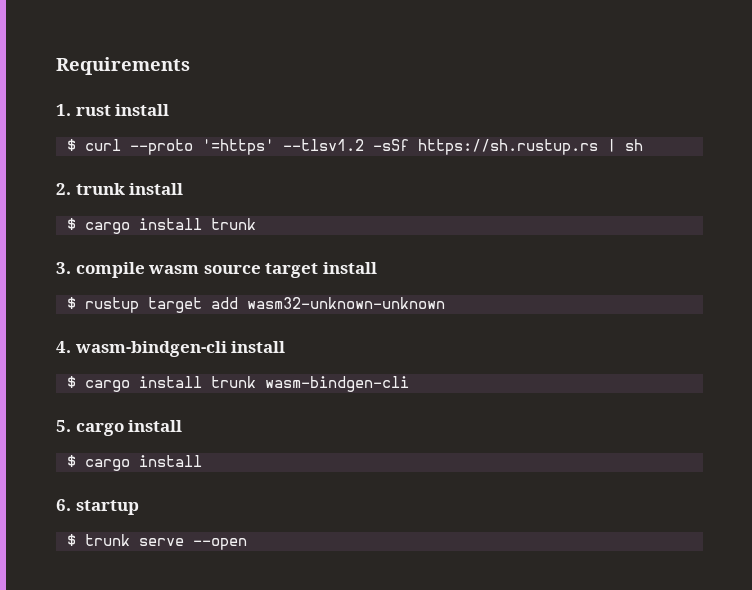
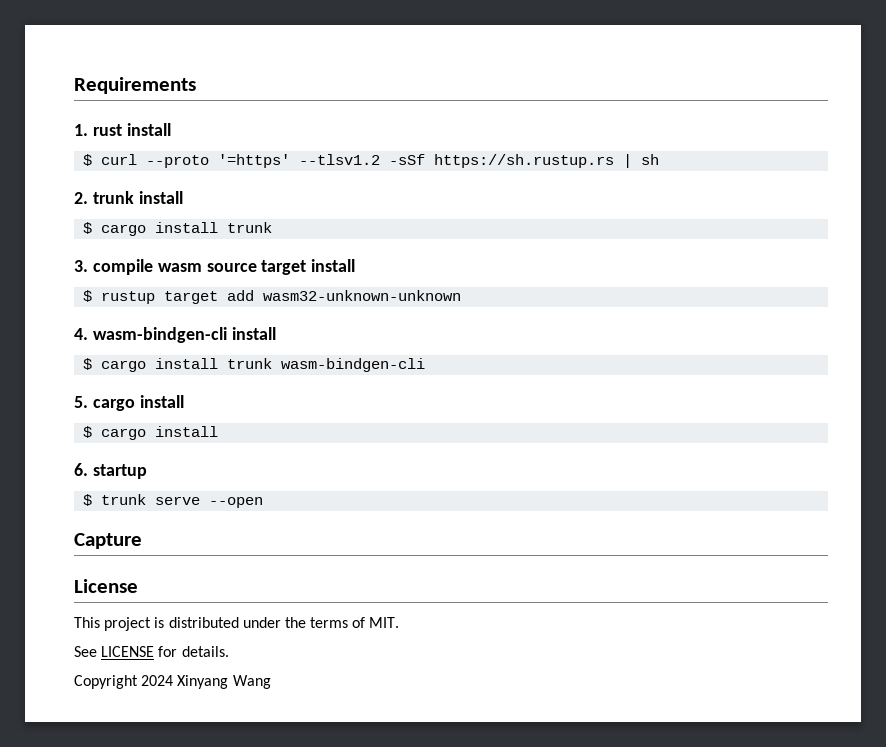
(248, 544) none -> [74,533,142,549] [74,579,138,593] [74,617,400,631] [74,646,229,657] [74,675,271,689] // Capture // License // This project is distributed under the terms of MIT. // See LICENSE for details. // Copyright 2024 Xinyang Wang

